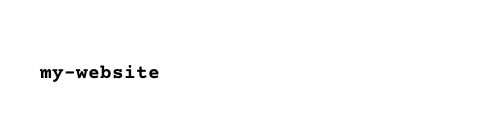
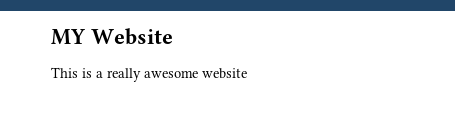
[39,65,160,82] my-website -> [51,28,174,45] [51,67,247,82] MY Website // This is a really awesome website

